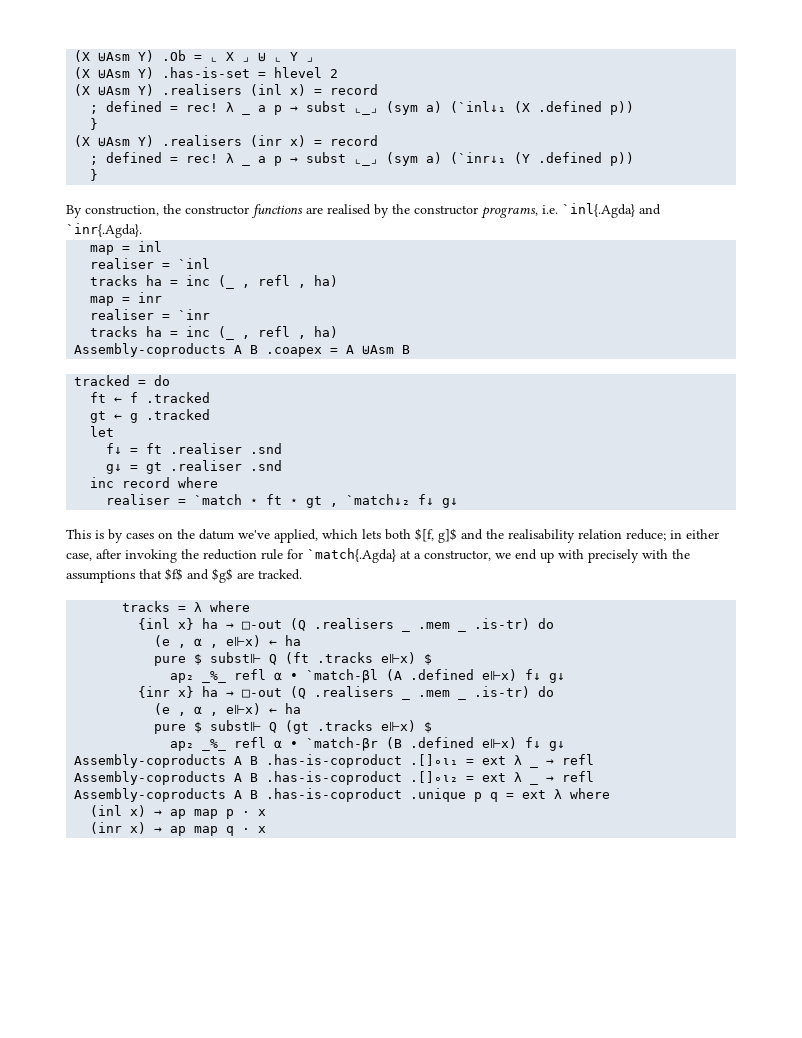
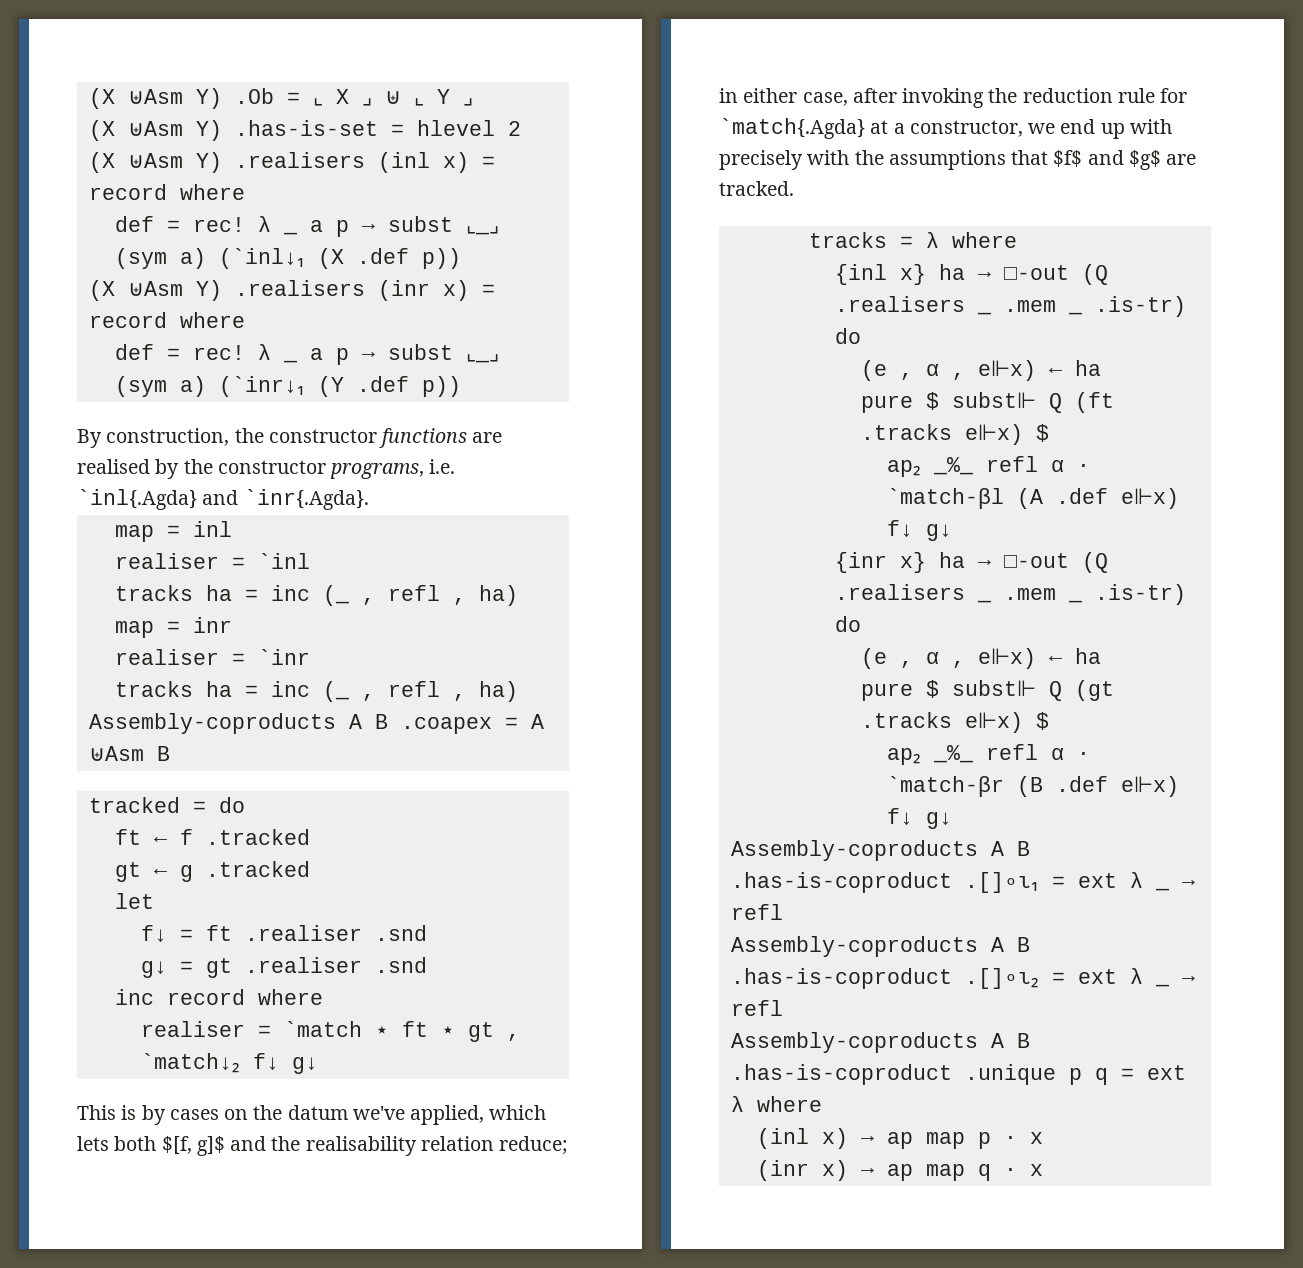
[90,101,163,114] // ; defined -> [179,184,245,200] [114,216,154,232] where // def
[538,101,635,115] [90,118,99,130] .defined p)) // } -> [356,248,461,269] .def p))
[90,152,163,165] // ; defined -> [179,312,245,328] [114,344,154,360] where // def
[538,152,635,166] [90,169,99,181] .defined p)) // } -> [356,376,461,397] .def p))
[410,669,475,680] .defined -> [1055,488,1108,504] .def
[410,737,475,748] .defined -> [1055,776,1108,792] .def

